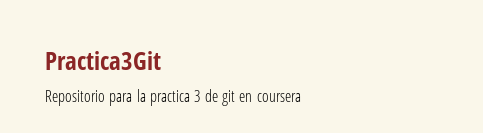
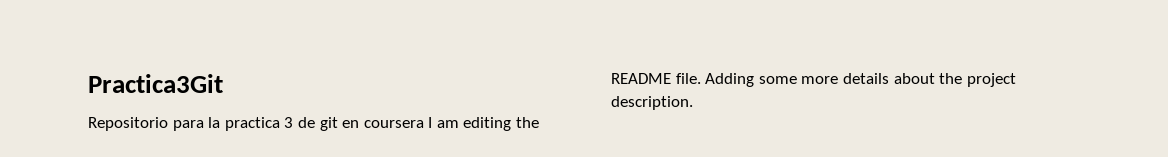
(301, 97) none -> [428,117,540,131] [611,73,1016,87] [611,96,693,110] I am editing the README file. Adding some more details about the project description.

